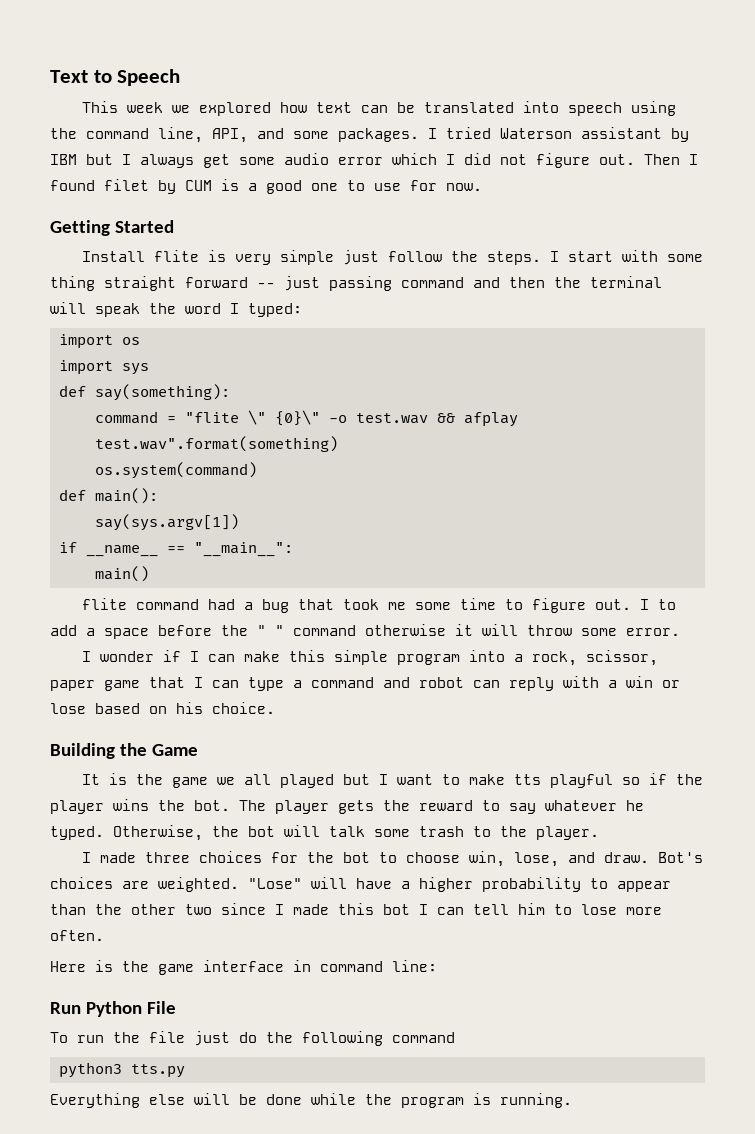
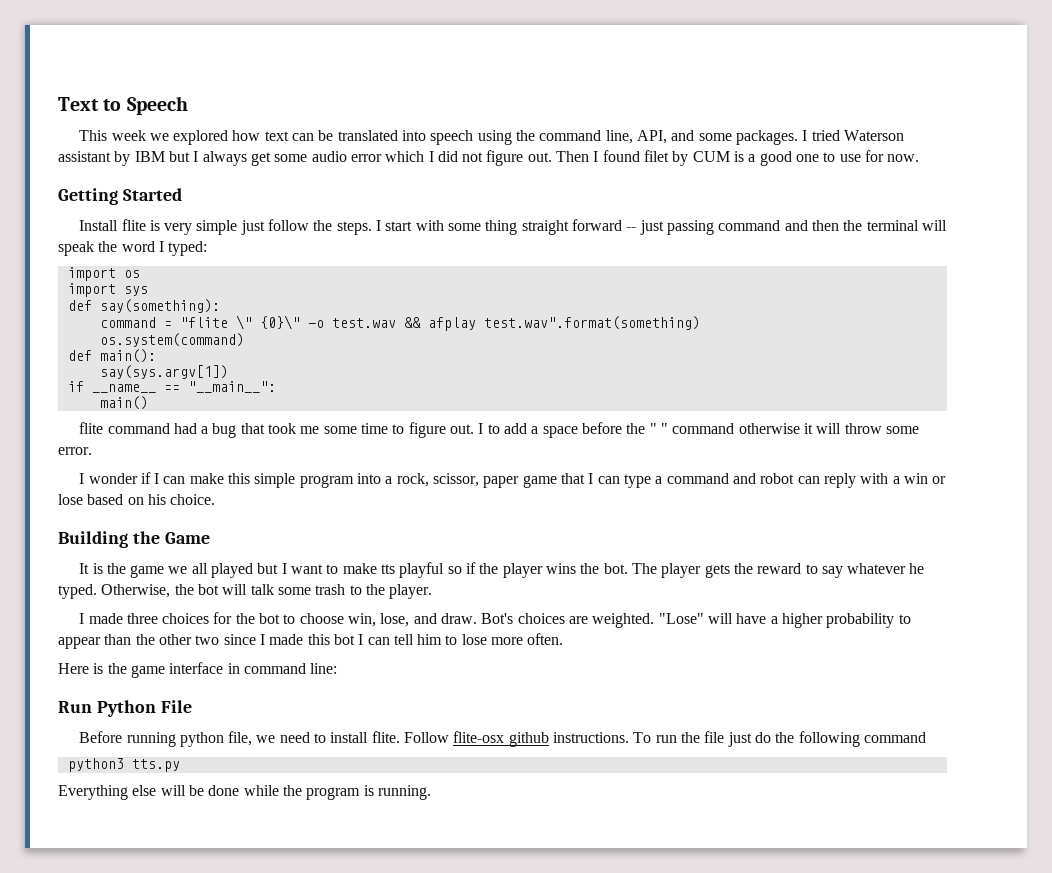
(177, 1007) none -> [79,731,630,747] Before running python file, we need to install flite. Follow flite-osx github instructions.

